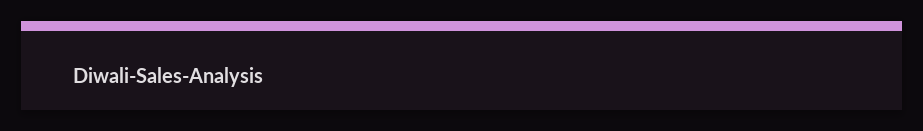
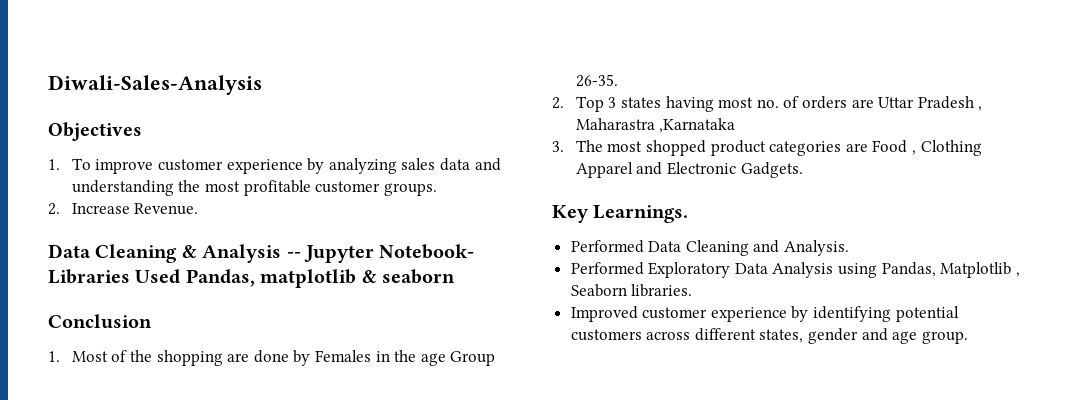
(263, 77) none -> [48,122,142,141] [48,158,501,174] [71,180,437,196] [48,203,199,215] [48,244,475,263] [48,269,455,288] [48,314,152,329] [48,350,496,366] [575,74,618,87] [552,96,983,112] [575,118,736,133] [552,140,982,156] [575,162,803,178] [552,205,689,223] [570,240,850,256] [570,262,1020,278] [570,284,693,297] [570,306,959,322] [570,328,968,344] // Objectives // 1. To improve customer experience by analyzing sales data and understanding the most profitable customer groups. // 2. Increase Revenue. // Data Cleaning & Analysis -- Jupyter Notebook- Libraries Used Pandas, matplotlib & seaborn // Conclusion // 1. Most of the shopping are done by Females in the age Group 26-35. // 2. Top 3 states having most no. of orders are Uttar Pradesh , Maharastra ,Karnataka // 3. The most shopped product categories are Food , Clothing Apparel and Electronic Gadgets. // Key Learnings. // Performed Data Cleaning and Analysis. // Performed Exploratory Data Analysis using Pandas, Matplotlib , Seaborn libraries. // Improved customer experience by identifying potential customers across different states, gender and age group.

